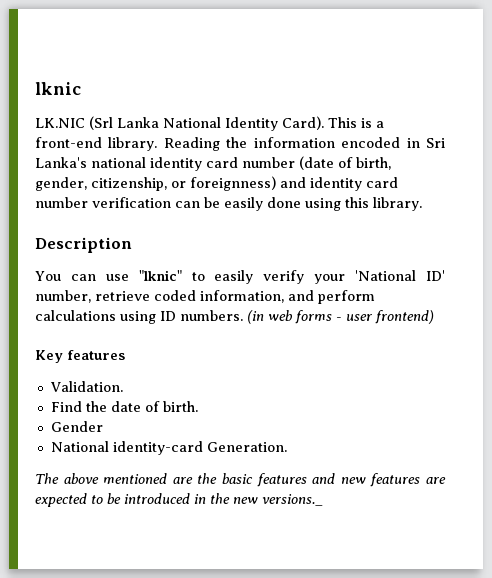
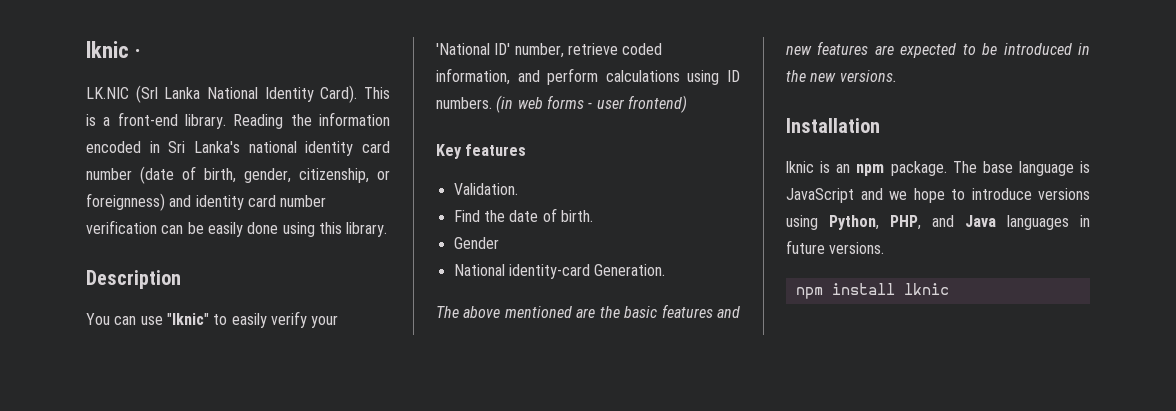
[35,82,81,95] lknic -> [86,41,142,58] lknic ·
[262,494,323,506] versions._ -> [839,70,897,82] [786,118,880,133] [786,161,1090,176] [786,188,1090,203] [786,215,1090,230] [786,240,885,254] [795,283,949,299] versions. // Installation // lknic is an npm package. The base language is JavaScript and we hope to introduce versions using Python, PHP, and Java languages in future versions. // npm install lknic

